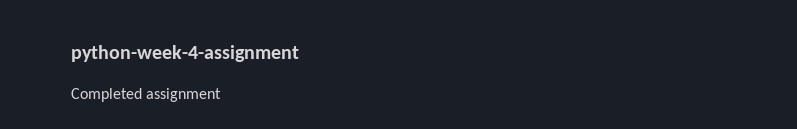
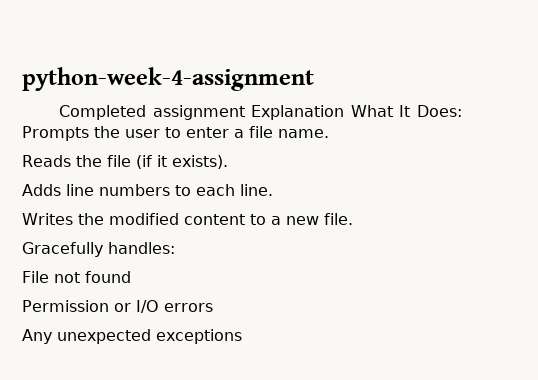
(222, 95) none -> [251,105,463,120] [22,126,329,141] [22,155,228,169] [22,184,273,196] [22,213,353,225] [22,242,175,257] [22,271,131,283] [22,300,213,313] [22,329,242,344] Explanation What It Does: Prompts the user to enter a file name. // Reads the file (if it exists). // Adds line numbers to each line. // Writes the modified content to a new file. // Gracefully handles: // File not found // Permission or I/O errors // Any unexpected exceptions

